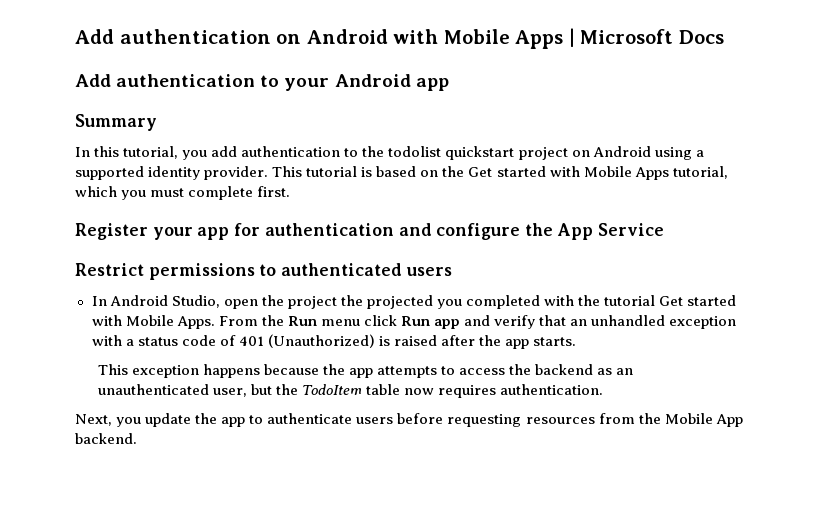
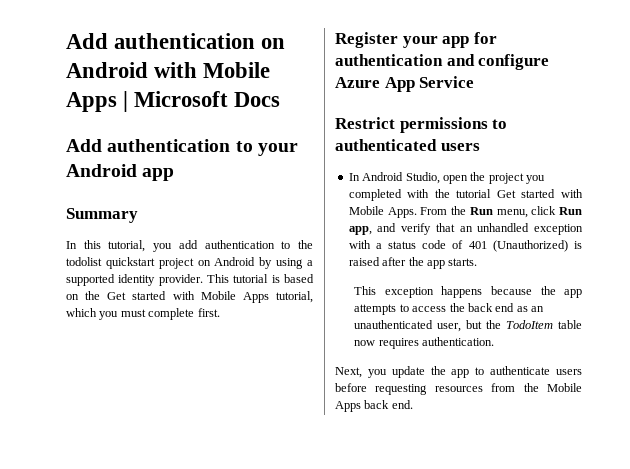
(651, 151) none -> [259,257,273,269] by
[525,223,554,236] the -> [335,77,380,88] Azure
[340,295,433,309] the projected -> (524, 178) none
[320,319,360,326] menu -> [496,209,528,218] menu,
[433,319,460,329] app -> [348,226,372,235] app,
[535,364,594,375] backend -> [467,303,515,312] back end
[715,414,743,427] [75,433,137,444] App backend. -> [335,400,413,412] Apps back end.

